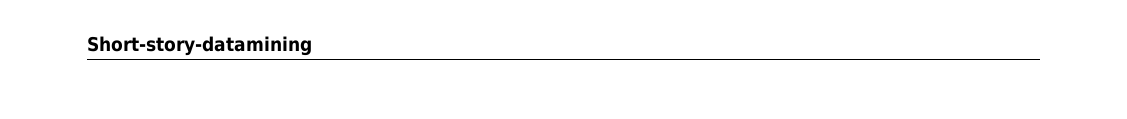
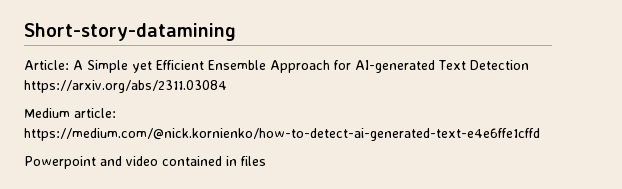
(312, 46) none -> [24,60,529,73] [24,80,227,93] [24,108,116,118] [24,128,540,141] [24,156,266,169] // Article: A Simple yet Efficient Ensemble Approach for AI-generated Text Detection https://arxiv.org/abs/2311.03084 // Medium article: https://medium.com/@nick.kornienko/how-to-detect-ai-generated-text-e4e6ffe1cffd // Powerpoint and video contained in files

